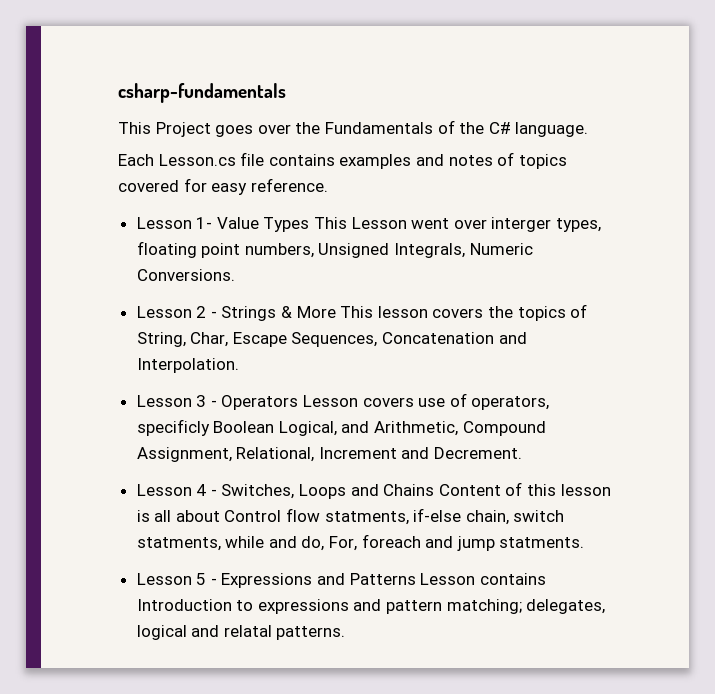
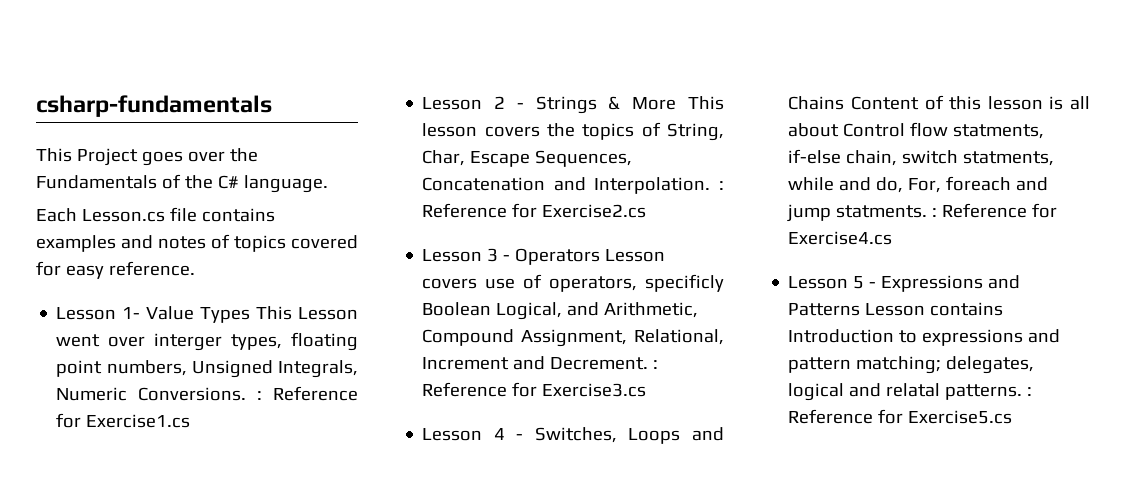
(235, 275) none -> [257,386,358,401] [56,413,191,428] : Reference for Exercise1.cs
(239, 365) none -> [719,181,724,190] [422,203,647,218] : Reference for Exercise2.cs
(523, 453) none -> [653,360,659,369] [422,382,647,397] : Reference for Exercise3.cs
(585, 542) none -> [932,203,1058,218] [788,231,893,245] : Reference for Exercise4.cs
(346, 633) none -> [1027,387,1033,396] [788,409,1013,424] : Reference for Exercise5.cs

